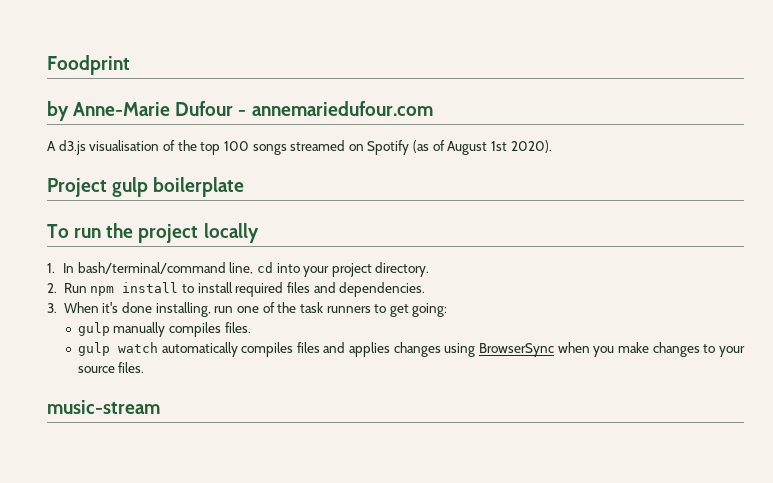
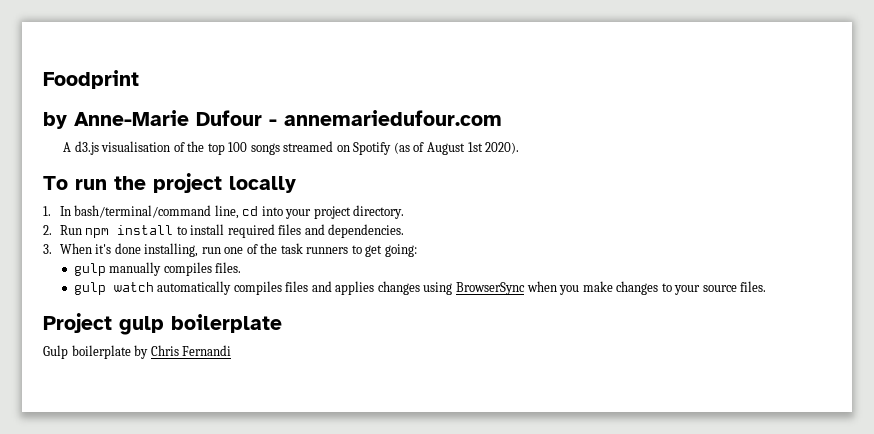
[47,177,245,197] // Project gulp boilerplate -> (520, 148) none
[47,400,160,414] music-stream -> [43,313,282,335] [43,345,232,359] Project gulp boilerplate // Gulp boilerplate by Chris Fernandi

